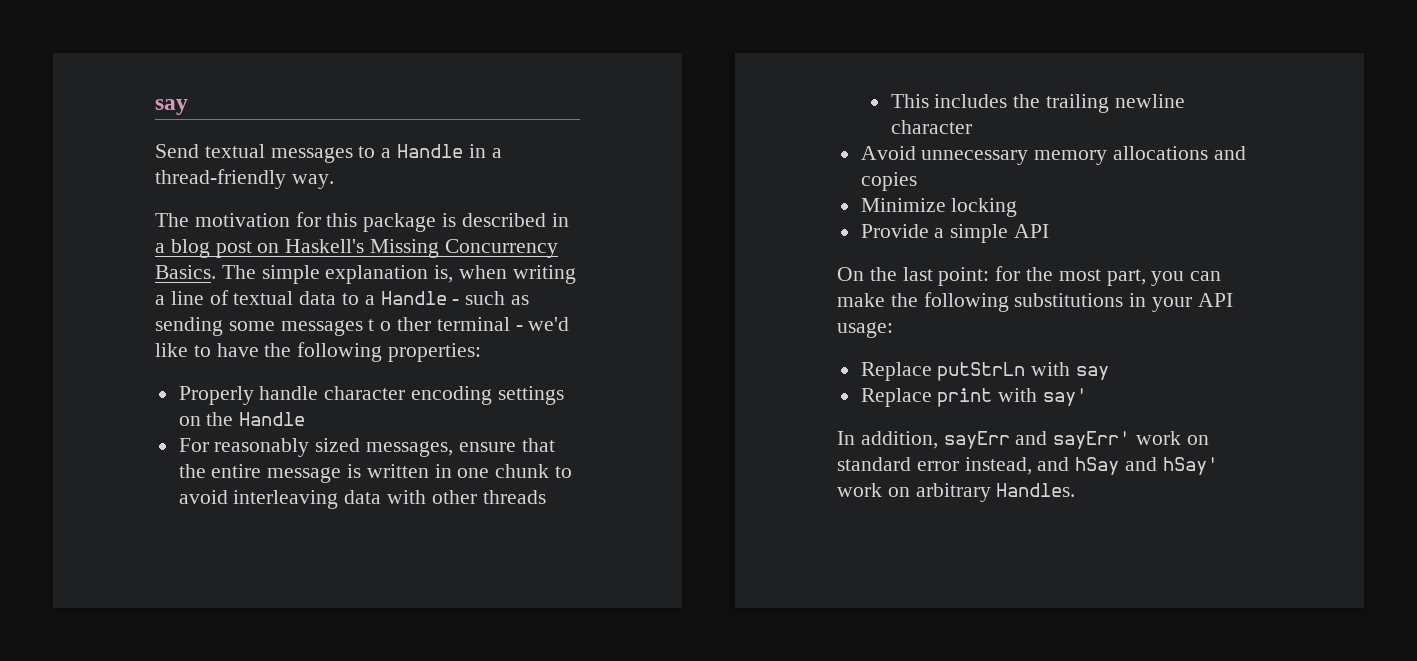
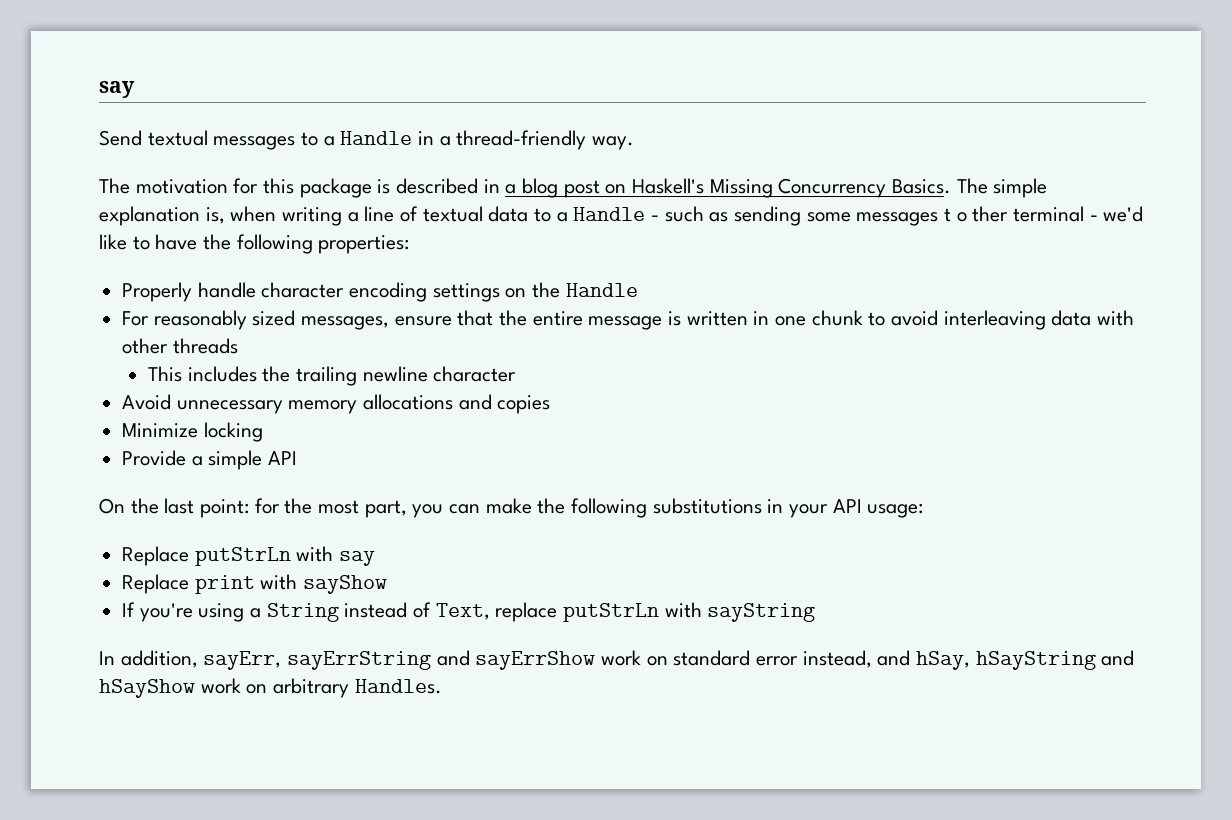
[1043,388,1088,406] [837,431,1131,449] say' // In addition, sayErr and sayErr' -> [303,575,388,594] [122,602,816,622] [99,650,596,670] sayShow // If you're using a String instead of Text, replace putStrLn with sayString // In addition, sayErr, sayErrString and sayErrShow
[1075,457,1218,475] hSay and hSay' -> [916,650,1135,670] [99,679,195,698] hSay, hSayString and hSayShow

